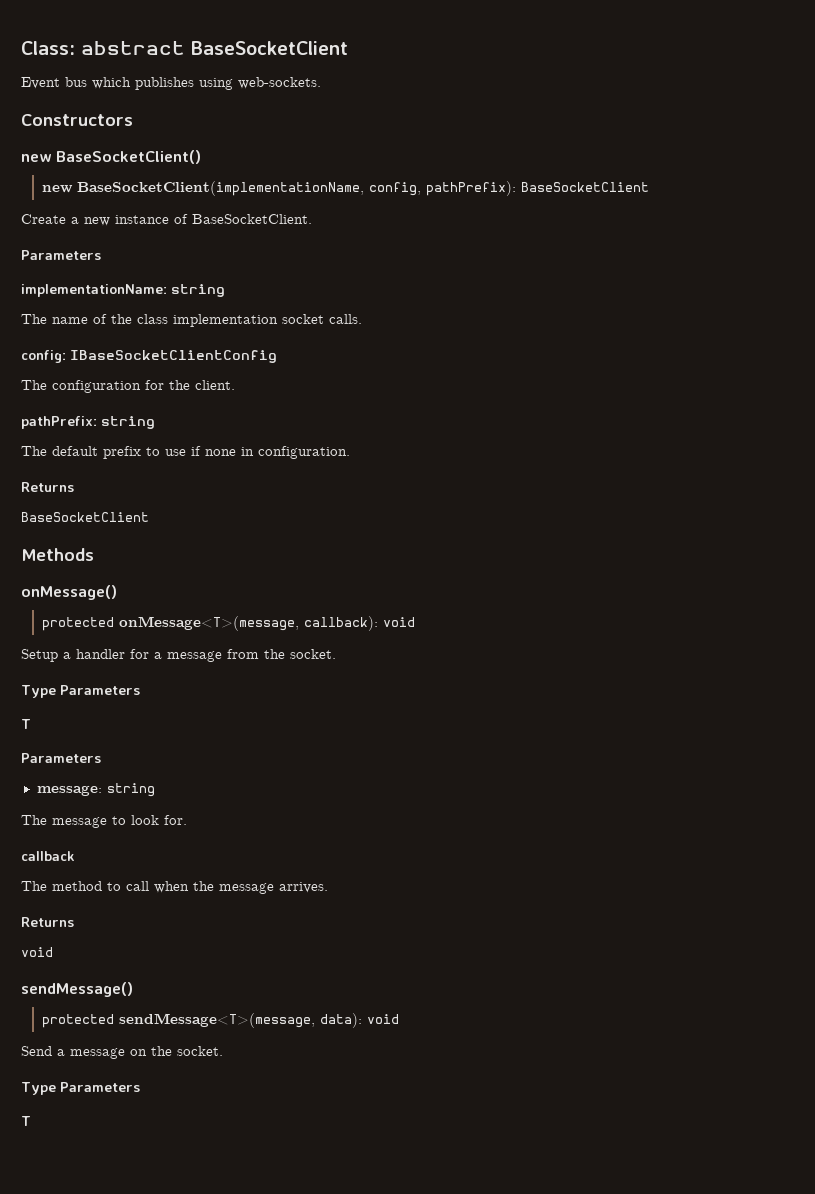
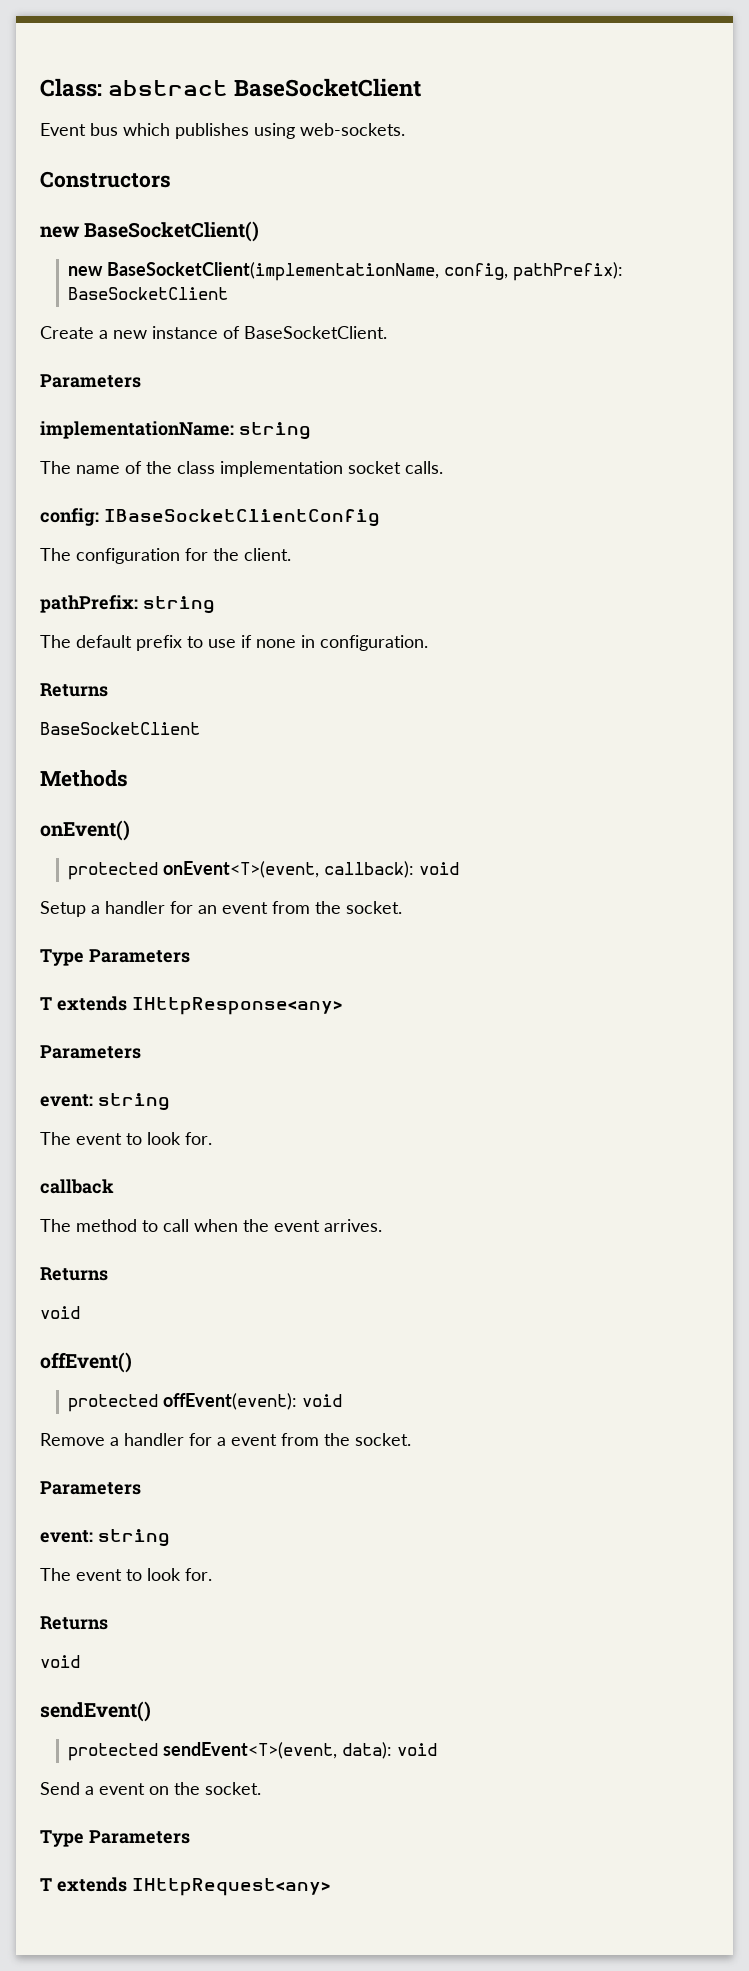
[21,585,117,600] [41,616,299,631] onMessage() // protected onMessage<T>(message, -> [40,820,130,841] [68,861,320,880] onEvent() // protected onEvent<T>(event,
[154,651,222,662] a message -> [198,902,268,914] an event
[21,753,101,763] [36,783,155,797] [21,815,107,828] // Parameters // message: string // The message -> [56,996,342,1015] [40,1045,141,1059] [40,1093,170,1111] [40,1132,122,1145] extends IHttpResponse<any> // Parameters // event: string // The event
[219,883,274,894] message -> [274,1220,320,1232] event
[21,982,133,997] [41,1013,315,1028] sendMessage() // protected sendMessage<T>(message, -> [40,1352,132,1373] [68,1393,343,1412] [40,1433,411,1446] [40,1481,141,1495] [40,1529,170,1547] [40,1568,212,1581] [40,1616,108,1630] [40,1655,80,1668] [40,1701,151,1722] [68,1742,338,1761] offEvent() // protected offEvent(event): void // Remove a handler for a event from the socket. // Parameters // event: string // The event to look for. // Returns // void // sendEvent() // protected sendEvent<T>(event,
[70,1048,125,1059] message -> [99,1783,145,1795] event
(31, 1121) none -> [56,1877,330,1896] extends IHttpRequest<any>

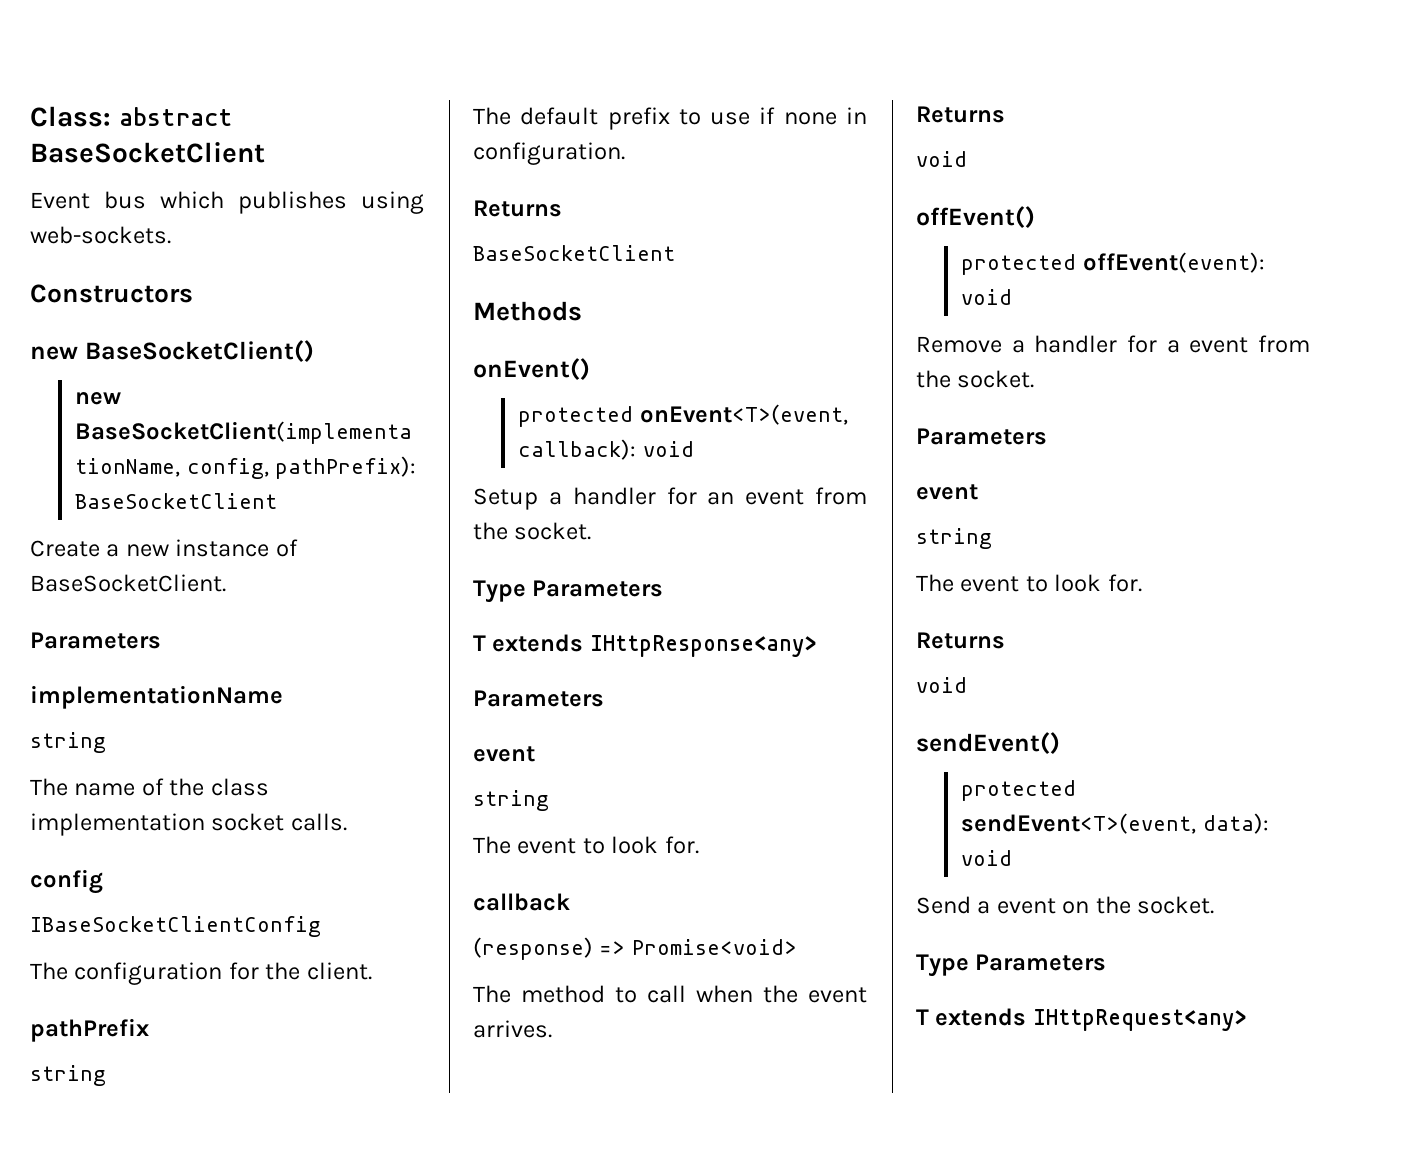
[40,421,234,439] implementationName: -> [30,685,283,709] implementationName //
[40,508,99,526] config: -> [30,869,103,894] config //
[40,595,138,613] pathPrefix: -> [30,1018,149,1042] pathPrefix //
[40,1094,93,1107] event: -> [473,746,535,762] event //
(114, 1186) none -> [473,937,797,960] // (response) => Promise<void>
[40,1530,93,1543] event: -> [916,484,978,500] event //

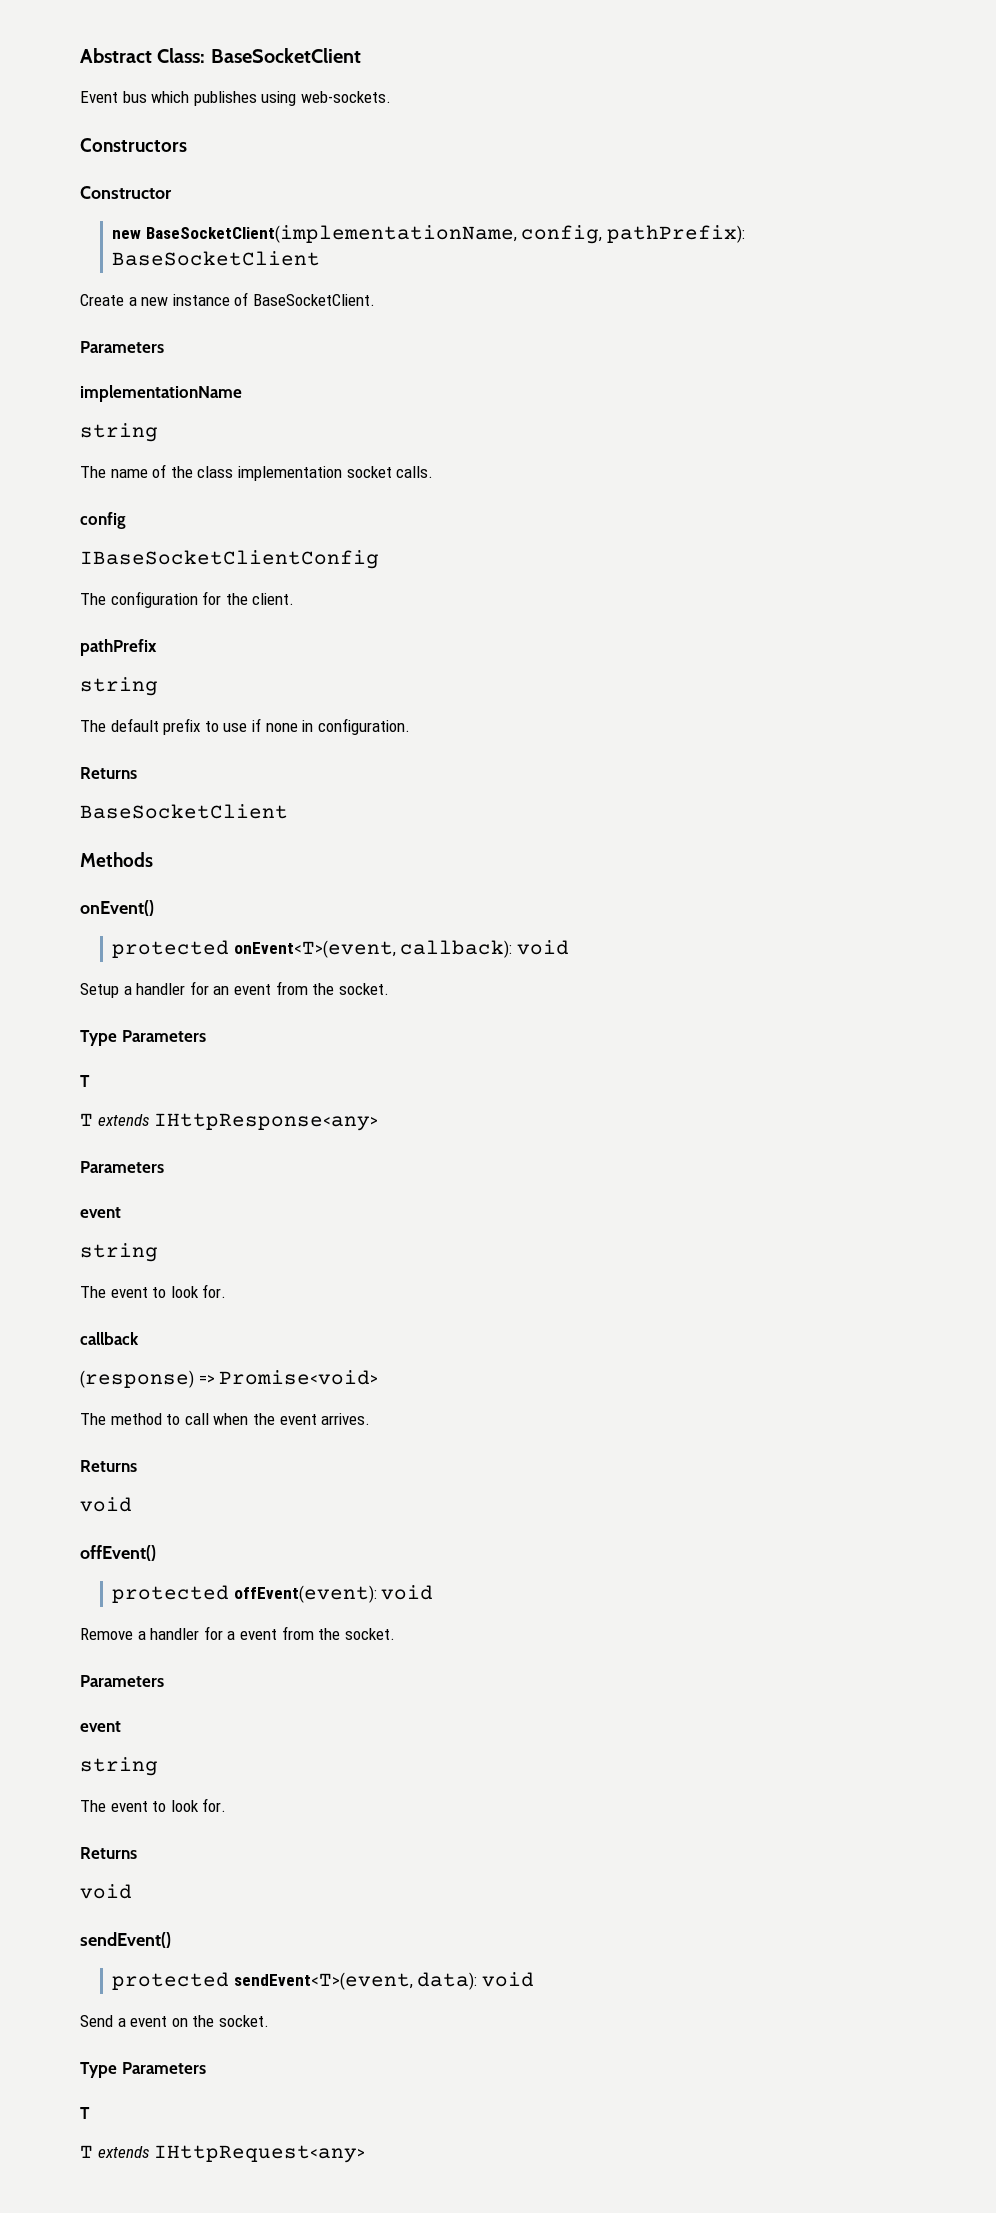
[30,106,233,127] Class: abstract -> [80,48,206,63] Abstract Class:
[30,340,314,362] new BaseSocketClient() -> [80,186,172,199] Constructor
(486, 643) none -> [80,1113,93,1126] // T
(929, 1017) none -> [80,2145,93,2158] // T

